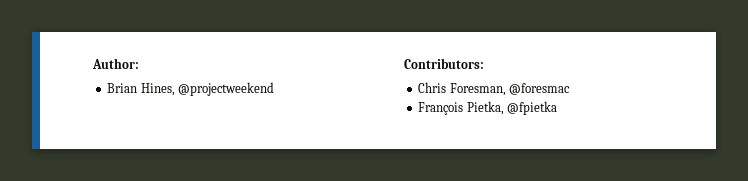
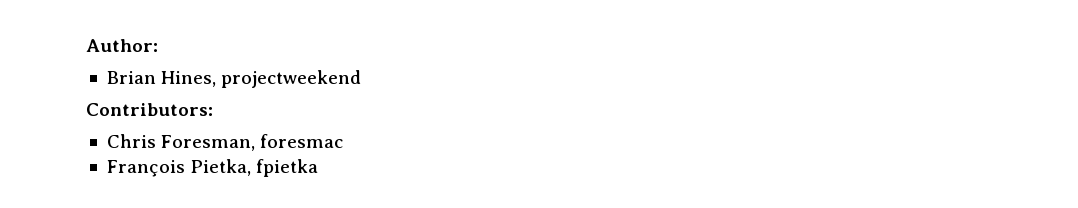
[178,82,275,96] @projectweekend -> [221,70,362,88] projectweekend
[509,83,571,95] @foresmac -> [260,134,344,148] foresmac
[507,101,558,115] @fpietka -> [256,159,319,177] fpietka

